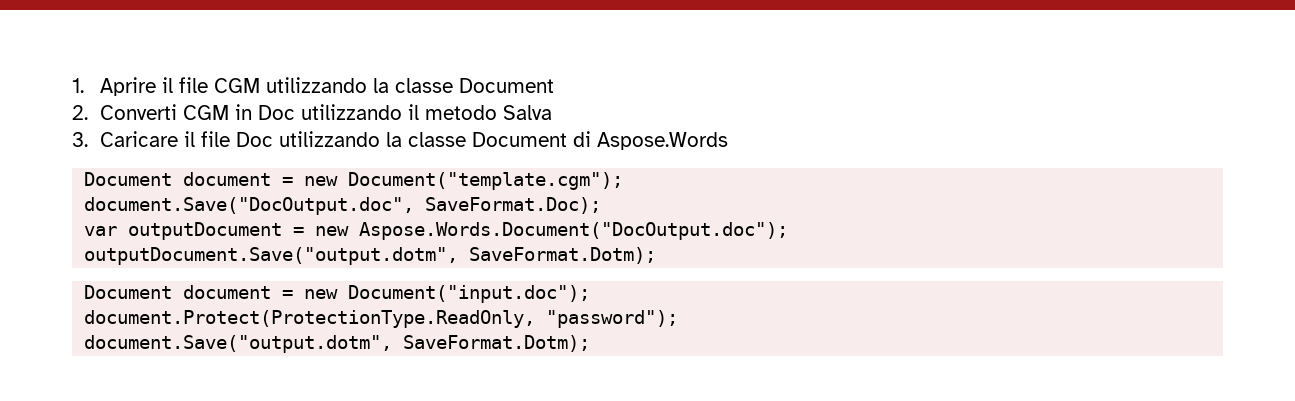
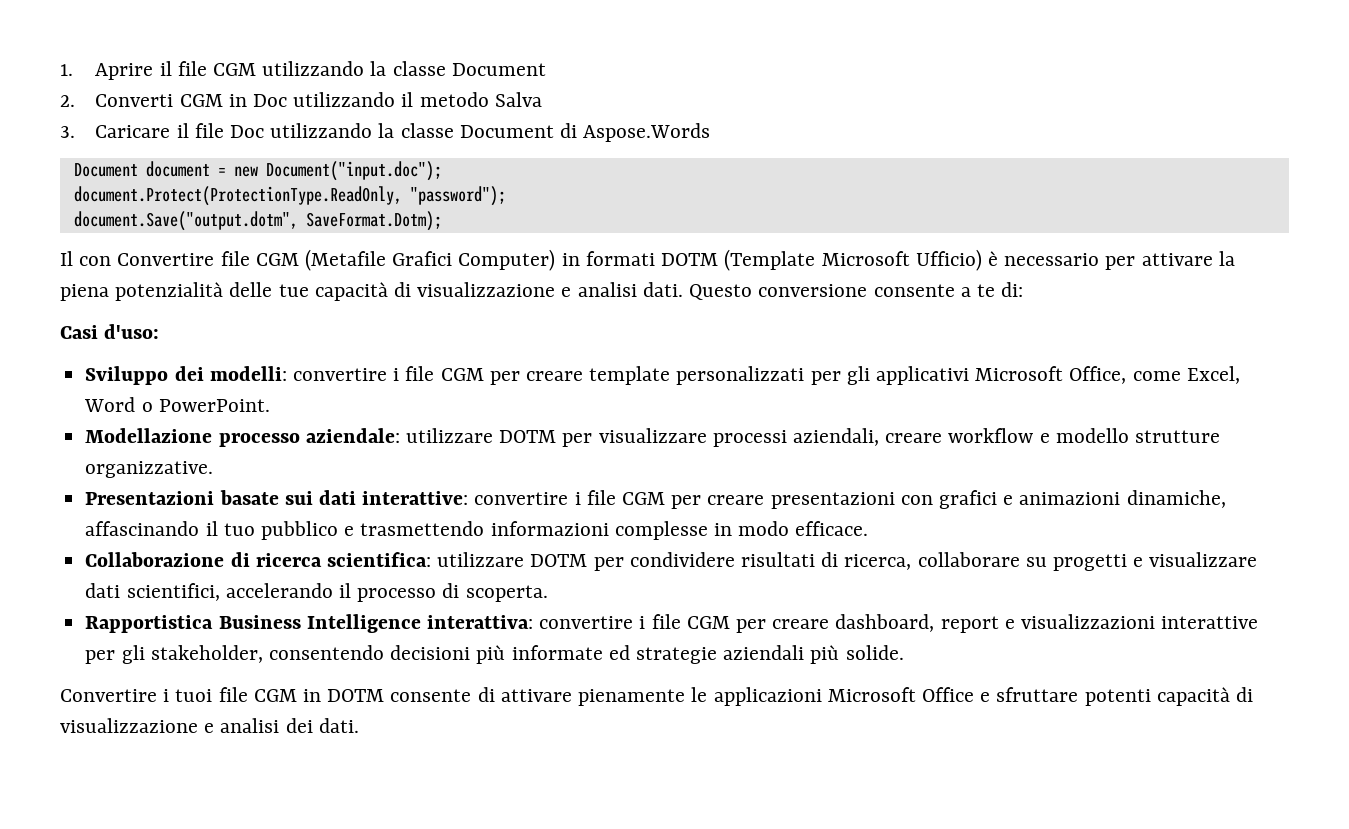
[84,172,624,190] [84,197,602,215] [84,222,789,240] [84,247,657,265] // Document document = new Document("template.cgm"); // document.Save("DocOutput.doc", SaveFormat.Doc); // var outputDocument = new Aspose.Words.Document("DocOutput.doc"); // outputDocument.Save("output.dotm", SaveFormat.Dotm); -> (711, 132) none
(591, 343) none -> [60,249,1235,271] [60,282,1024,301] [60,324,160,339] [85,366,1240,385] [84,397,270,412] [85,428,1221,447] [85,461,214,478] [85,490,1226,509] [85,521,869,540] [85,552,1258,571] [85,583,548,602] [85,614,1259,633] [85,645,904,664] [60,687,1253,706] [60,718,359,733] // Il con Convertire file CGM (Metafile Grafici Computer) in formati DOTM (Template Microsoft Ufficio) è necessario per attivare la piena potenzialità delle tue capacità di visualizzazione e analisi dati. Questo conversione consente a te di: // Casi d'uso: // Sviluppo dei modelli: convertire i file CGM per creare template personalizzati per gli applicativi Microsoft Office, come Excel, Word o PowerPoint. // Modellazione processo aziendale: utilizzare DOTM per visualizzare processi aziendali, creare workflow e modello strutture organizzative. // Presentazioni basate sui dati interattive: convertire i file CGM per creare presentazioni con grafici e animazioni dinamiche, affascinando il tuo pubblico e trasmettendo informazioni complesse in modo efficace. // Collaborazione di ricerca scientifica: utilizzare DOTM per condividere risultati di ricerca, collaborare su progetti e visualizzare dati scientifici, accelerando il processo di scoperta. // Rapportistica Business Intelligence interattiva: convertire i file CGM per creare dashboard, report e visualizzazioni interattive per gli stakeholder, consentendo decisioni più informate ed strategie aziendali più solide. // Convertire i tuoi file CGM in DOTM consente di attivare pienamente le applicazioni Microsoft Office e sfruttare potenti capacità di visualizzazione e analisi dei dati.

